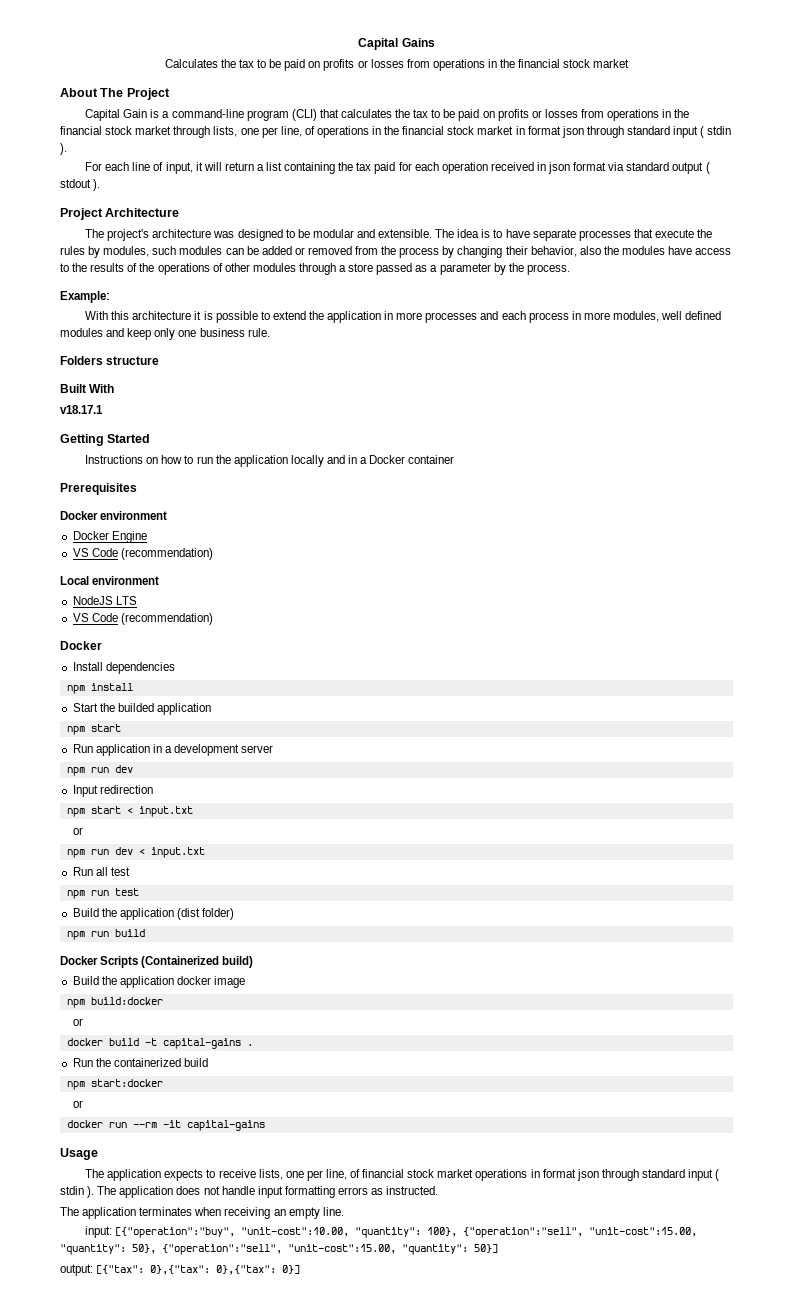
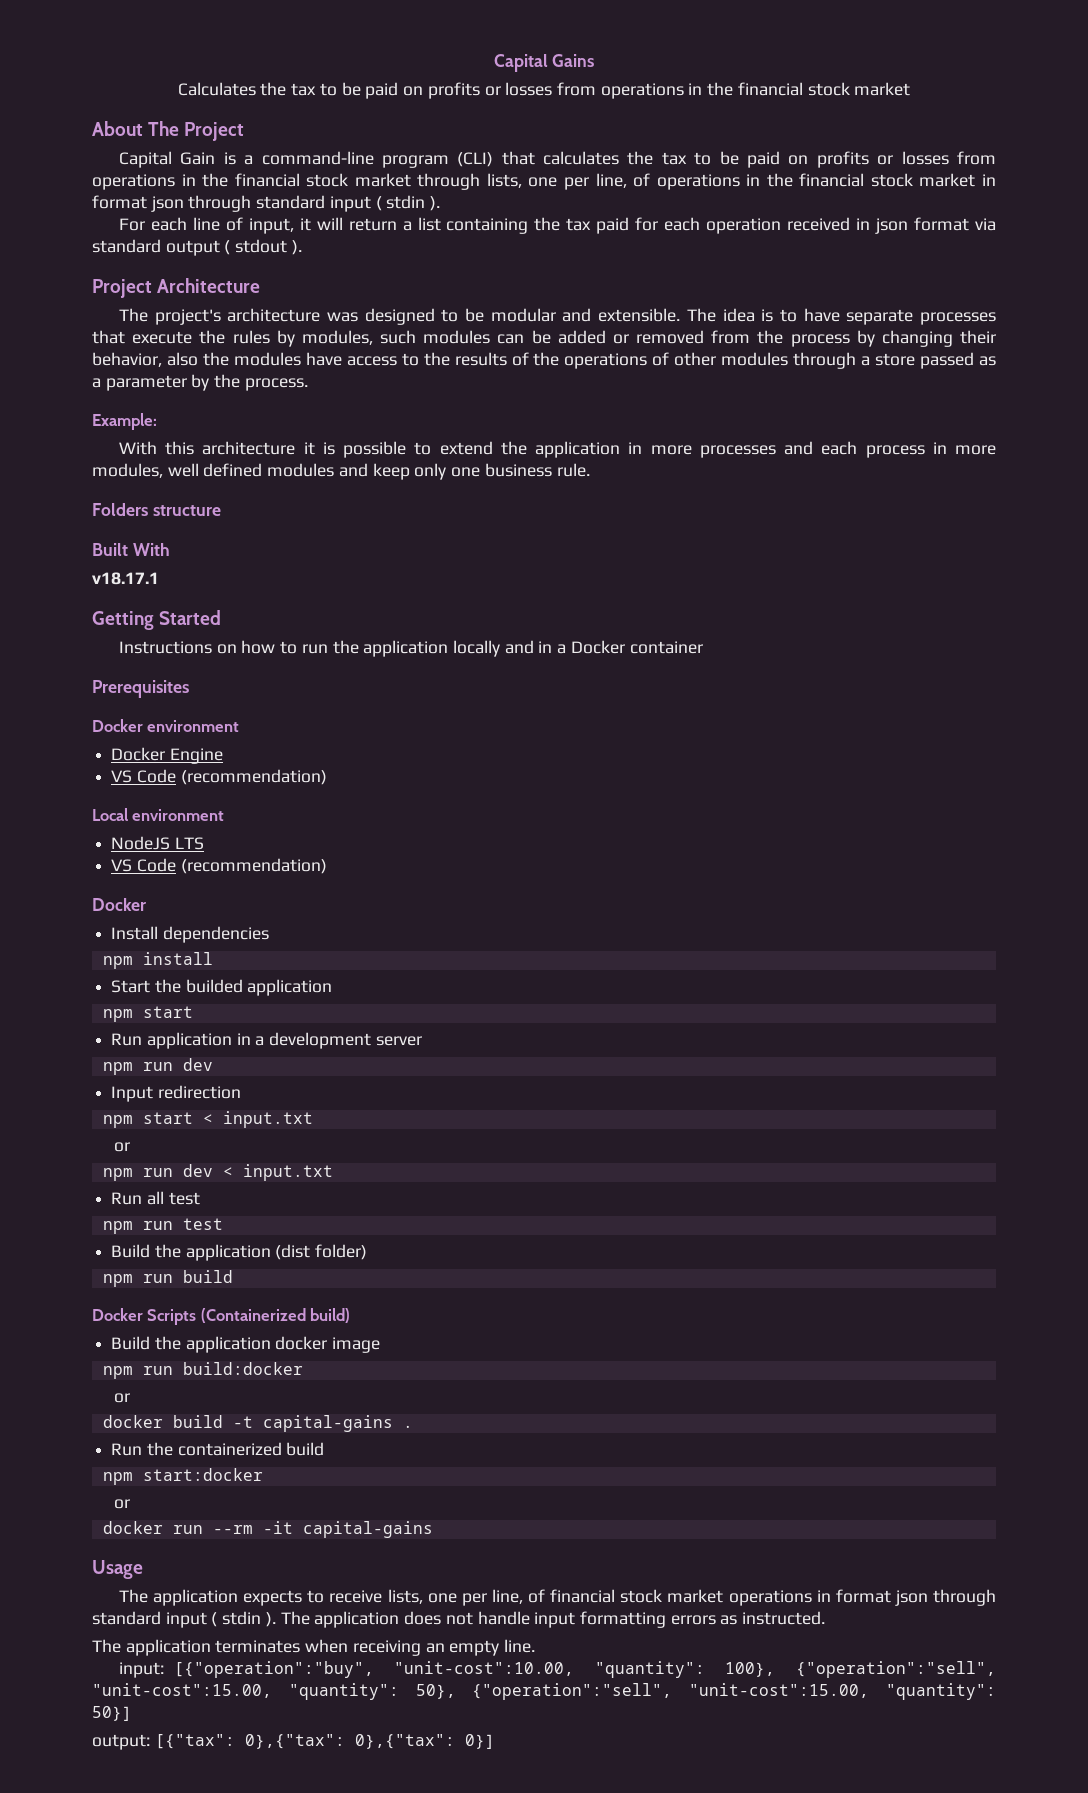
(85, 1003) none -> [142,1366,173,1375] run

